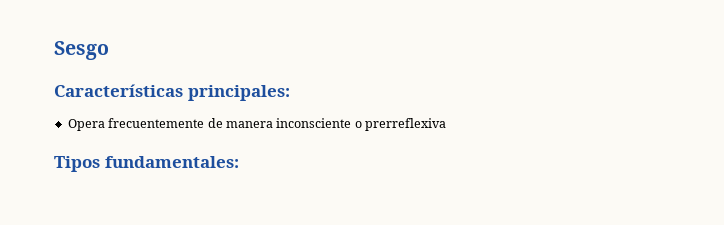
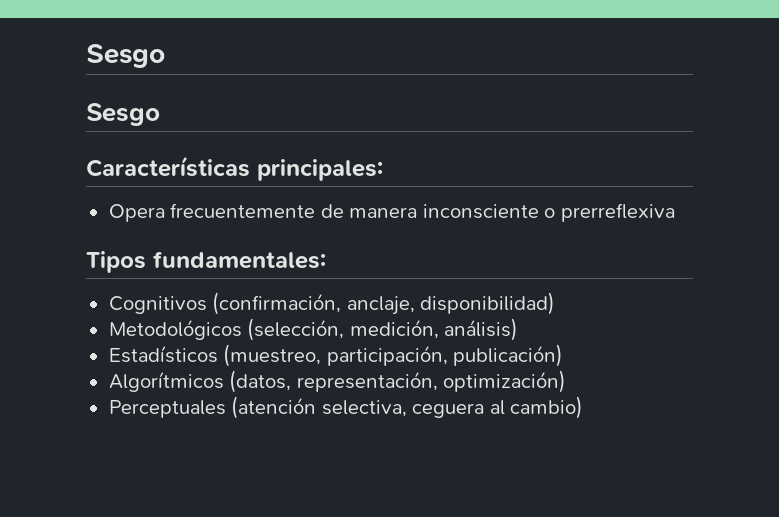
[54,41,109,60] Sesgo -> [86,44,165,68] [86,103,160,126] Sesgo // Sesgo
(239, 162) none -> [108,292,556,315] [108,318,519,341] [108,344,564,367] [108,370,567,393] [108,396,584,419] // Cognitivos (confirmación, anclaje, disponibilidad) // Metodológicos (selección, medición, análisis) // Estadísticos (muestreo, participación, publicación) // Algorítmicos (datos, representación, optimización) // Perceptuales (atención selectiva, ceguera al cambio)

